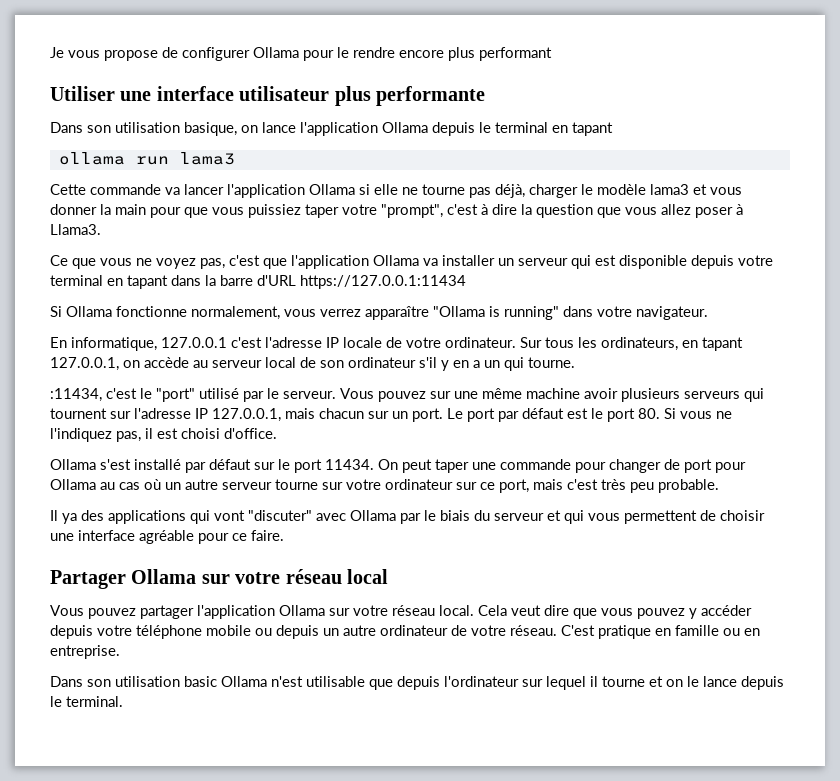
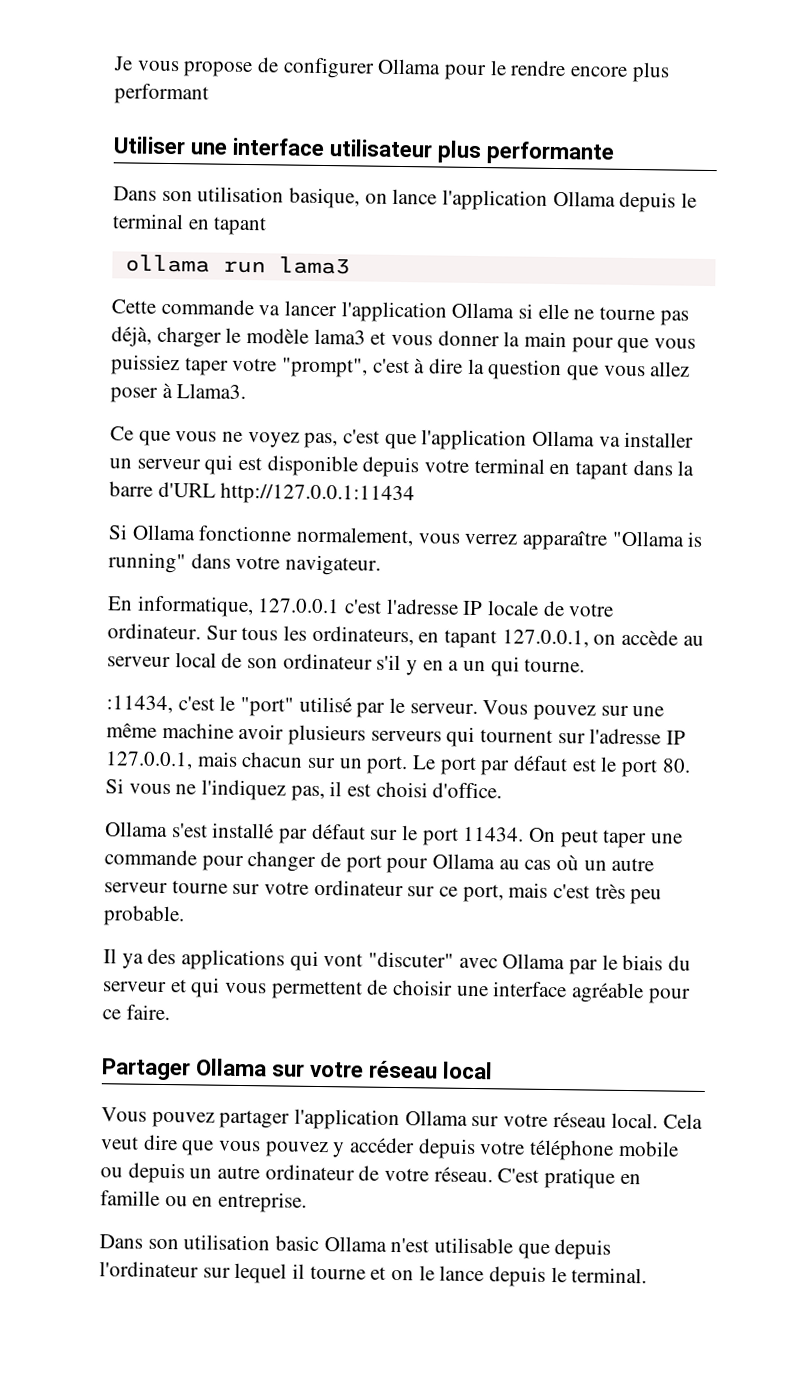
[300,275,466,289] https://127.0.0.1:11434 -> [220,482,416,506] http://127.0.0.1:11434

